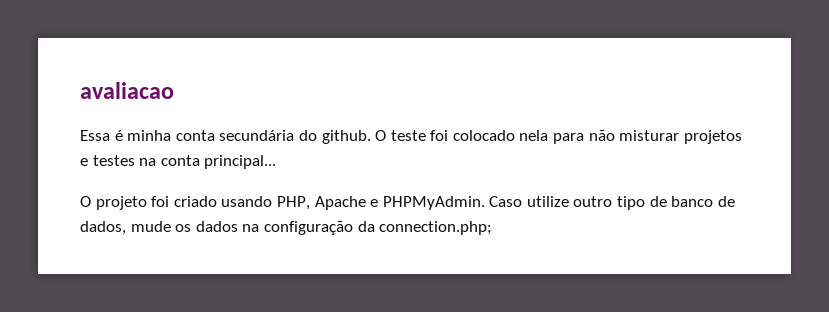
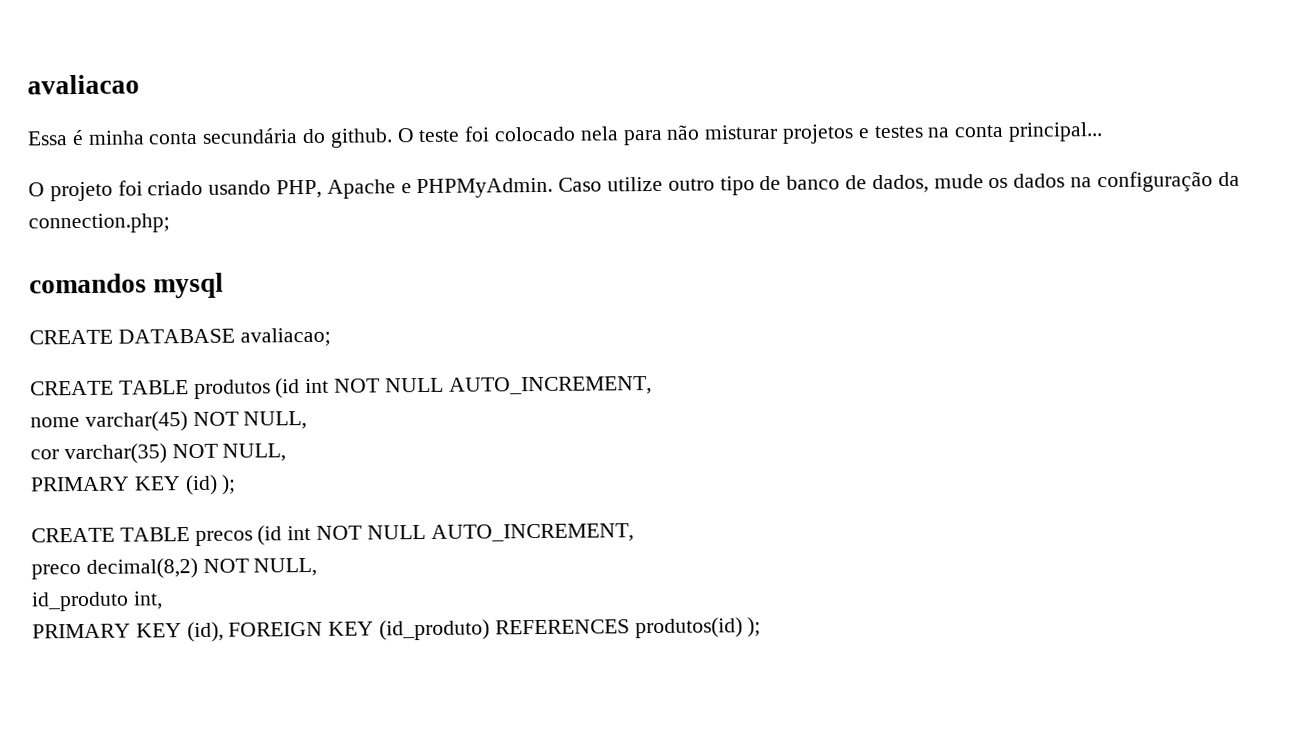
(493, 228) none -> [29,272,225,299] [29,327,331,347] [30,376,652,400] [30,411,308,432] [30,443,287,465] [30,474,237,496] [31,523,634,547] [31,557,318,580] [31,591,163,612] [32,617,762,643] // comandos mysql // CREATE DATABASE avaliacao; // CREATE TABLE produtos (id int NOT NULL AUTO_INCREMENT, // nome varchar(45) NOT NULL, // cor varchar(35) NOT NULL, // PRIMARY KEY (id) ); // CREATE TABLE precos (id int NOT NULL AUTO_INCREMENT, // preco decimal(8,2) NOT NULL, // id_produto int, // PRIMARY KEY (id), FOREIGN KEY (id_produto) REFERENCES produtos(id) );

